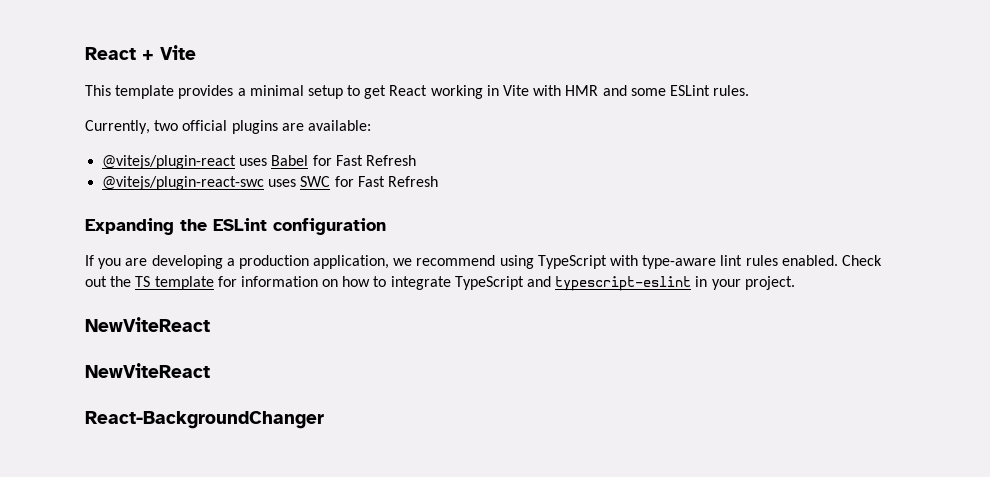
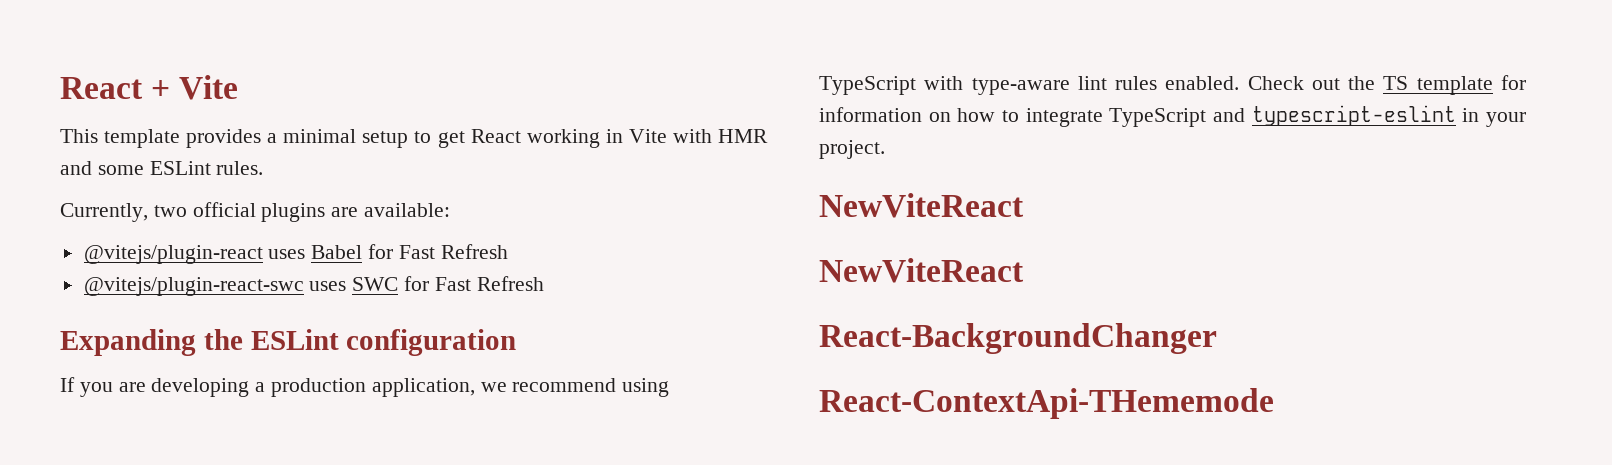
(324, 420) none -> [819,388,1274,419] // React-ContextApi-THememode

